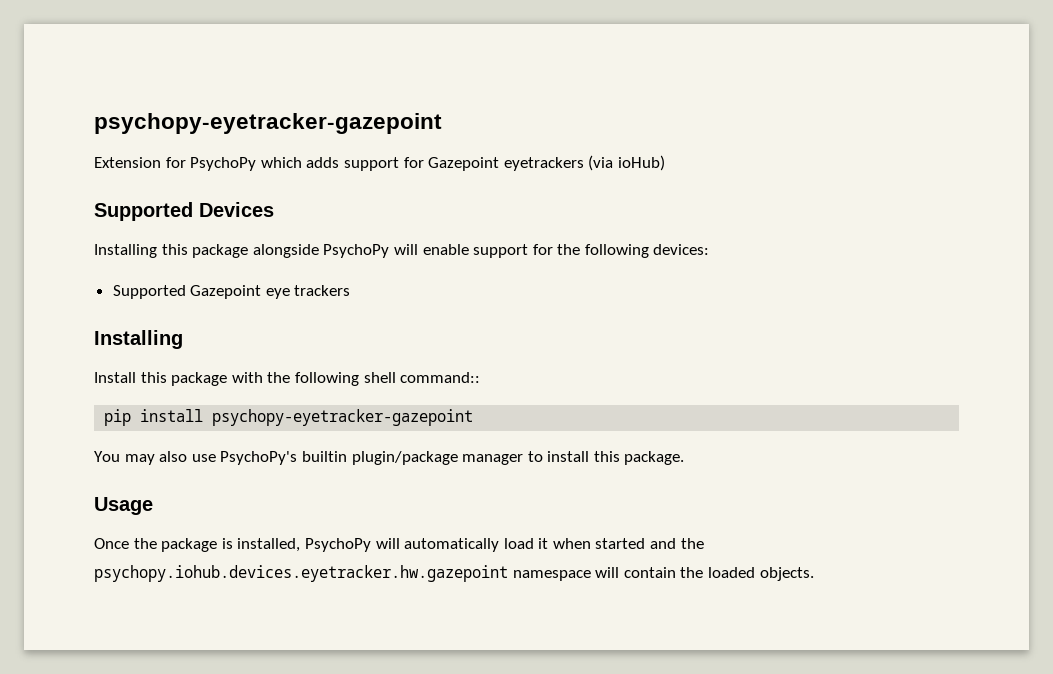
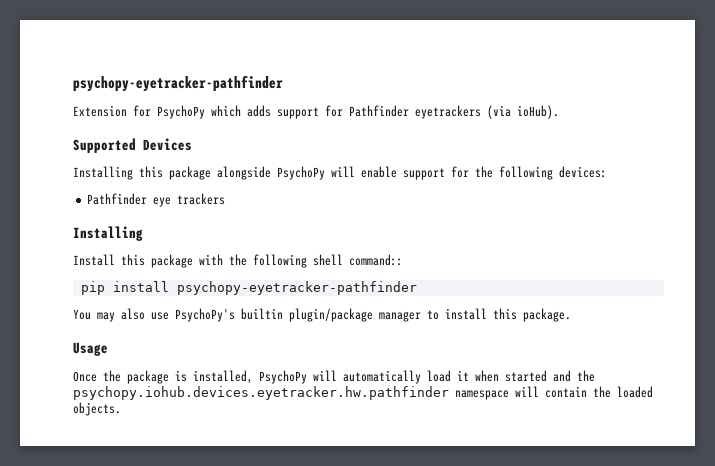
[94,113,442,134] psychopy-eyetracker-gazepoint -> [73,75,283,92] psychopy-eyetracker-pathfinder
[428,157,500,171] Gazepoint -> [349,105,409,117] Pathfinder
[617,155,665,171] ioHub) -> [517,105,559,119] ioHub).
[112,285,262,299] Supported Gazepoint -> [87,193,148,205] Pathfinder
[212,409,474,426] psychopy-eyetracker-gazepoint -> [176,281,417,295] psychopy-eyetracker-pathfinder
[94,565,508,582] psychopy.iohub.devices.eyetracker.hw.gazepoint -> [73,386,449,400] psychopy.iohub.devices.eyetracker.hw.pathfinder

